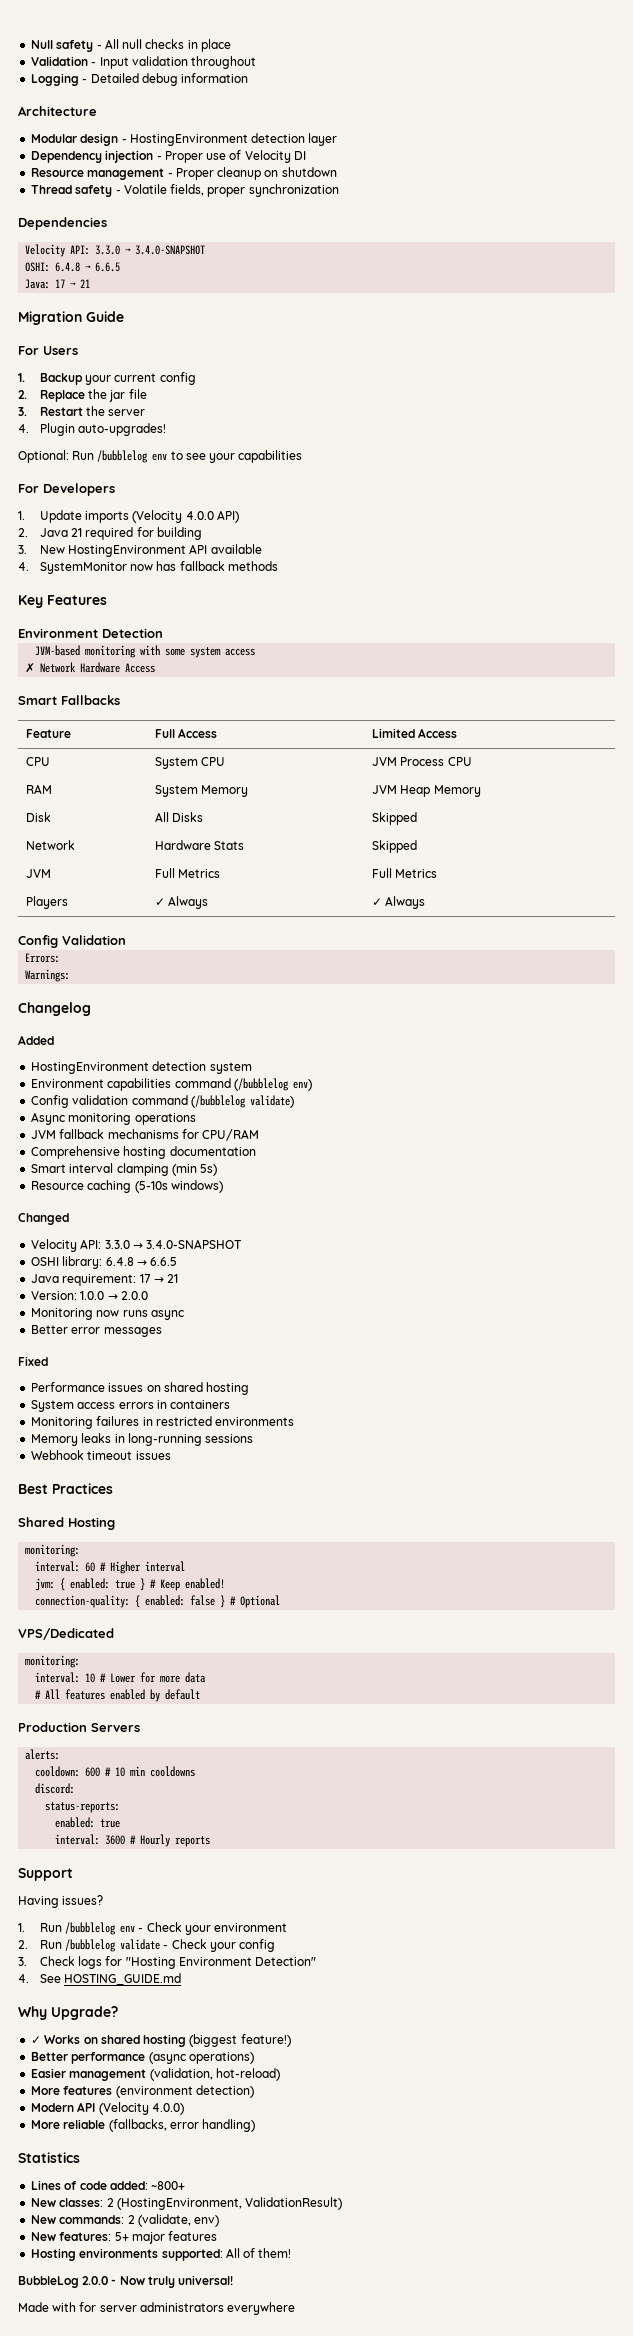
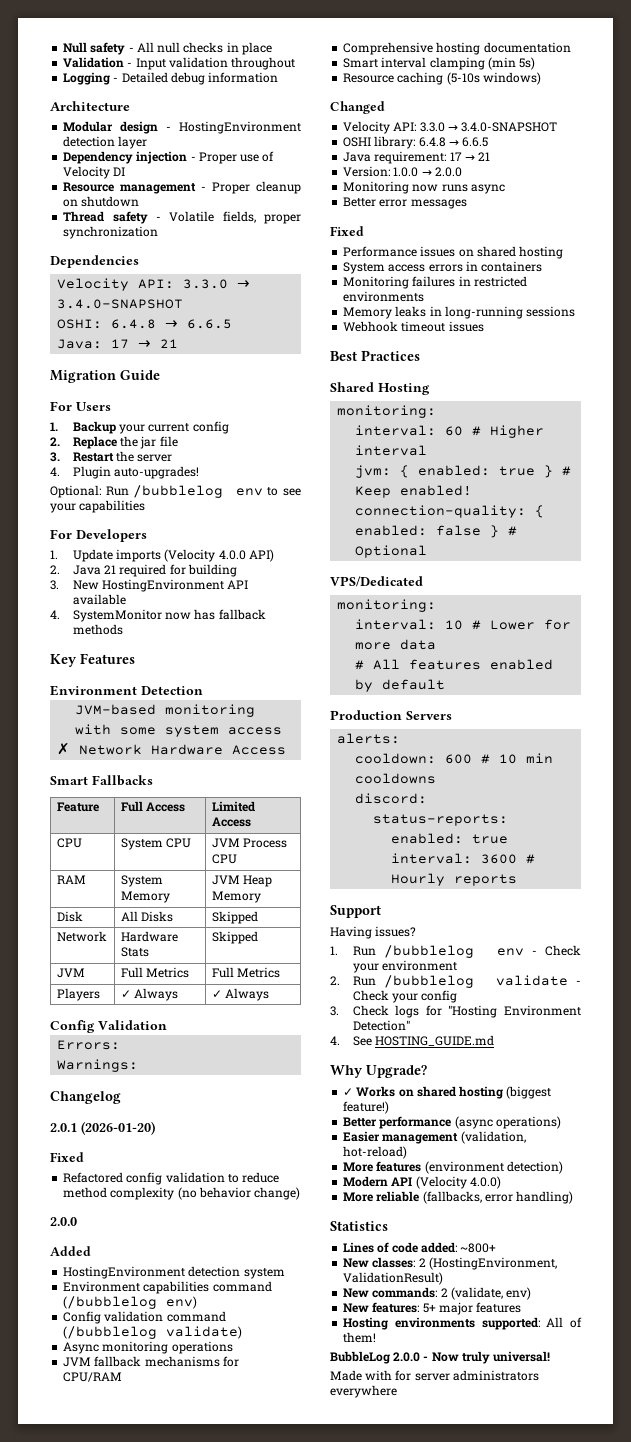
(91, 1009) none -> [50,1121,155,1135] [50,1152,84,1162] [63,1172,280,1185] [63,1187,301,1200] [50,1217,77,1226] // 2.0.1 (2026-01-20) // Fixed // Refactored config validation to reduce method complexity (no behavior change) // 2.0.0

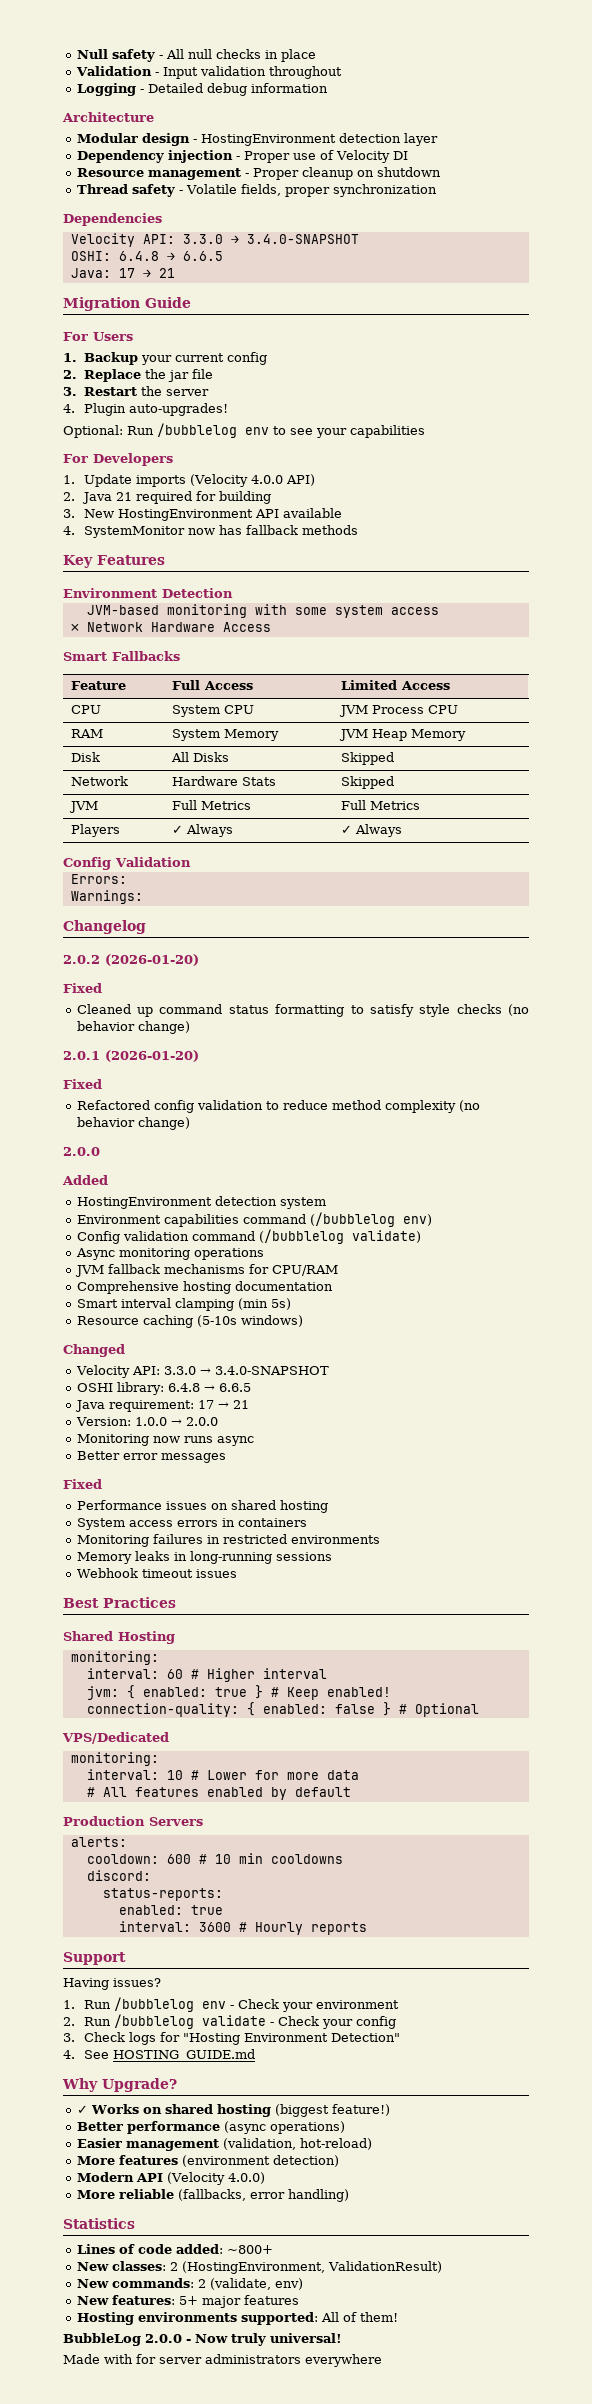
(121, 1097) none -> [63,954,199,966] [63,983,102,993] [76,1004,529,1017] [76,1021,190,1034] // 2.0.2 (2026-01-20) // Fixed // Cleaned up command status formatting to satisfy style checks (no behavior change)

